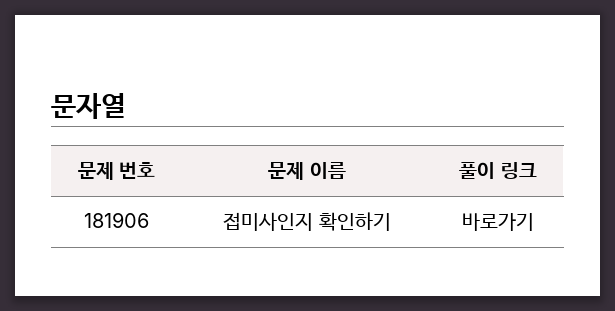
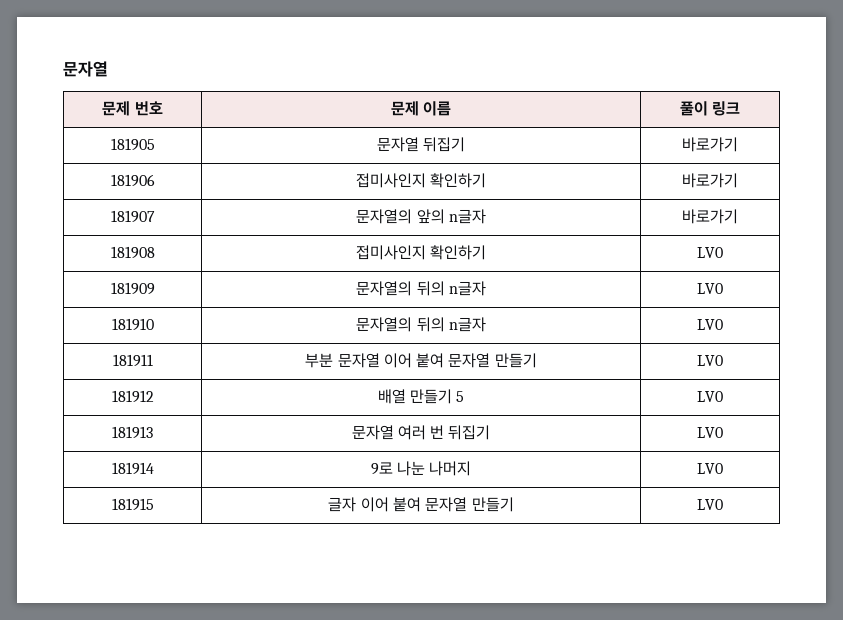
(537, 170) none -> [110,138,155,151] [376,137,466,152] [682,137,738,152] // 181905 | 문자열 뒤집기 | 바로가기
(534, 222) none -> [110,210,155,223] [356,209,486,224] [682,209,738,224] [110,246,155,259] [355,245,487,260] [697,247,723,258] [110,282,155,295] [356,281,486,296] [697,283,723,294] [111,318,154,331] [356,317,486,332] [697,319,723,330] [112,354,153,367] [305,353,537,368] [697,355,723,366] [111,390,154,403] [377,389,465,404] [697,391,723,402] [112,426,153,439] [351,425,491,440] [697,427,723,438] [111,462,154,475] [370,461,472,476] [697,463,723,474] [111,498,154,511] [328,497,514,512] [697,499,723,510] // 181907 | 문자열의 앞의 n글자 | 바로가기 // 181908 | 접미사인지 확인하기 | LV0 // 181909 | 문자열의 뒤의 n글자 | LV0 // 181910 | 문자열의 뒤의 n글자 | LV0 // 181911 | 부분 문자열 이어 붙여 문자열 만들기 | LV0 // 181912 | 배열 만들기 5 | LV0 // 181913 | 문자열 여러 번 뒤집기 | LV0 // 181914 | 9로 나눈 나머지 | LV0 // 181915 | 글자 이어 붙여 문자열 만들기 | LV0

